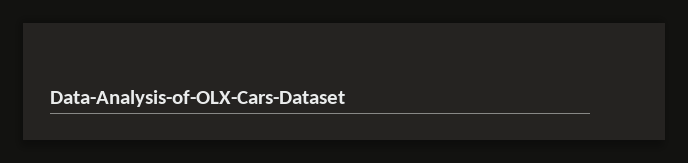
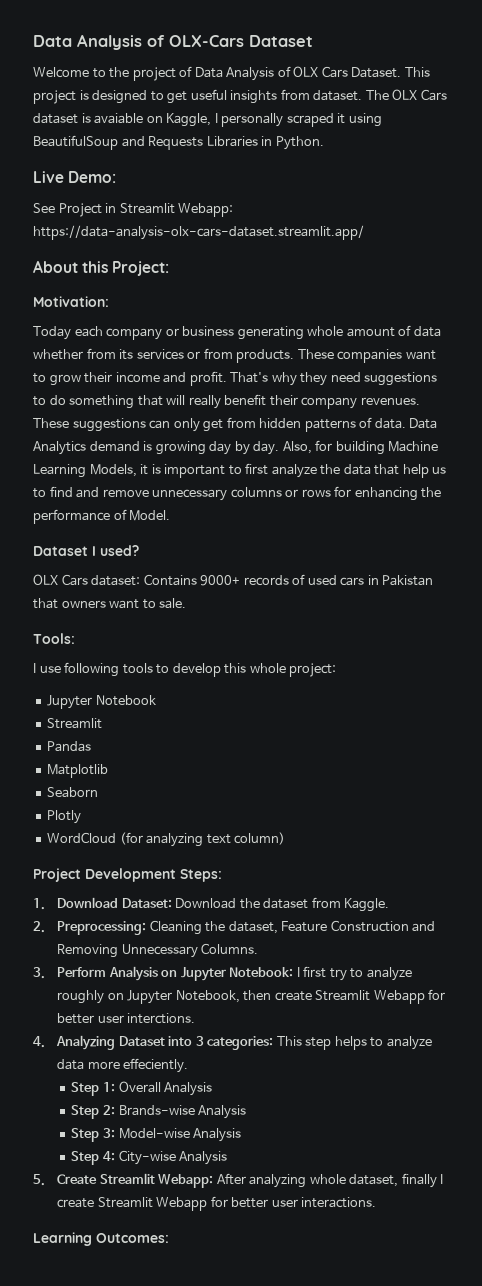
[50,90,345,107] Data-Analysis-of-OLX-Cars-Dataset -> [33,34,313,50] [33,66,430,81] [33,89,447,104] [33,113,382,127] [33,135,324,150] [33,171,117,183] [33,203,234,217] [33,225,364,240] [33,260,170,276] [33,296,109,307] [33,325,441,340] [33,348,436,363] [33,371,438,386] [33,394,420,409] [33,417,438,432] [33,440,439,455] [33,463,447,478] [33,486,442,501] [33,509,171,524] [33,545,139,556] [33,574,434,586] [33,598,187,609] [33,633,75,644] [33,662,337,677] [47,695,156,709] [47,718,103,729] [47,741,92,752] [47,764,109,778] [47,787,99,798] [47,810,82,824] [47,832,286,847] [33,868,222,882] [33,897,390,912] [33,920,436,935] [57,943,259,958] [33,966,412,981] [57,989,446,1004] [57,1013,196,1024] [33,1035,432,1050] [57,1058,189,1073] [71,1081,213,1096] [71,1105,247,1119] [71,1128,242,1142] [71,1150,228,1165] [33,1173,444,1188] [57,1196,377,1211] [33,1232,169,1246] Data Analysis of OLX-Cars Dataset // Welcome to the project of Data Analysis of OLX Cars Dataset. This project is designed to get useful insights from dataset. The OLX Cars dataset is avaiable on Kaggle, I personally scraped it using BeautifulSoup and Requests Libraries in Python. // Live Demo: // See Project in Streamlit Webapp: https://data-analysis-olx-cars-dataset.streamlit.app/ // About this Project: // Motivation: // Today each company or business generating whole amount of data whether from its services or from products. These companies want to grow their income and profit. That's why they need suggestions to do something that will really benefit their company revenues. These suggestions can only get from hidden patterns of data. Data Analytics demand is growing day by day. Also, for building Machine Learning Models, it is important to first analyze the data that help us to find and remove unnecessary columns or rows for enhancing the performance of Model. // Dataset I used? // OLX Cars dataset: Contains 9000+ records of used cars in Pakistan that owners want to sale. // Tools: // I use following tools to develop this whole project: // Jupyter Notebook // Streamlit // Pandas // Matplotlib // Seaborn // Plotly // WordCloud (for analyzing text column) // Project Development Steps: // 1. Download Dataset: Download the dataset from Kaggle. // 2. Preprocessing: Cleaning the dataset, Feature Construction and Removing Unnecessary Columns. // 3. Perform Analysis on Jupyter Notebook: I first try to analyze roughly on Jupyter Notebook, then create Streamlit Webapp for better user interctions. // 4. Analyzing Dataset into 3 categories: This step helps to analyze data more effeciently. // Step 1: Overall Analysis // Step 2: Brands-wise Analysis // Step 3: Model-wise Analysis // Step 4: City-wise Analysis // 5. Create Streamlit Webapp: After analyzing whole dataset, finally I create Streamlit Webapp for better user interactions. // Learning Outcomes:

